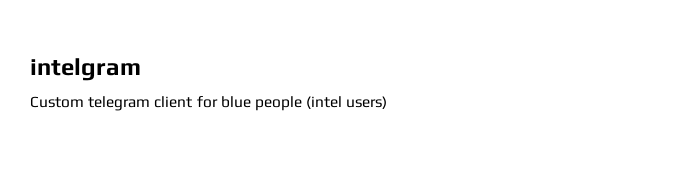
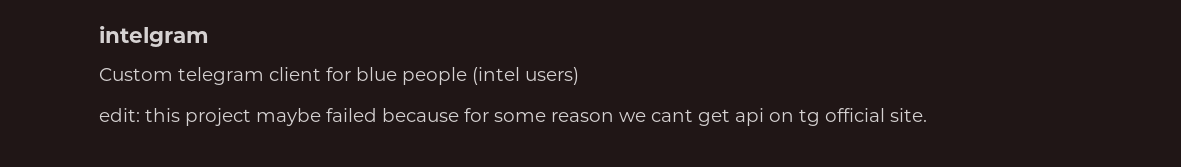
(388, 102) none -> [99,108,927,126] // edit: this project maybe failed because for some reason we cant get api on tg official site.

